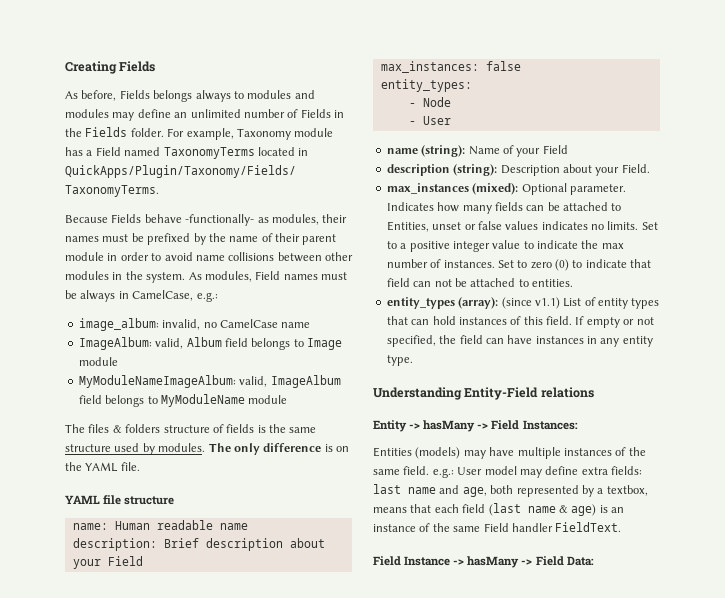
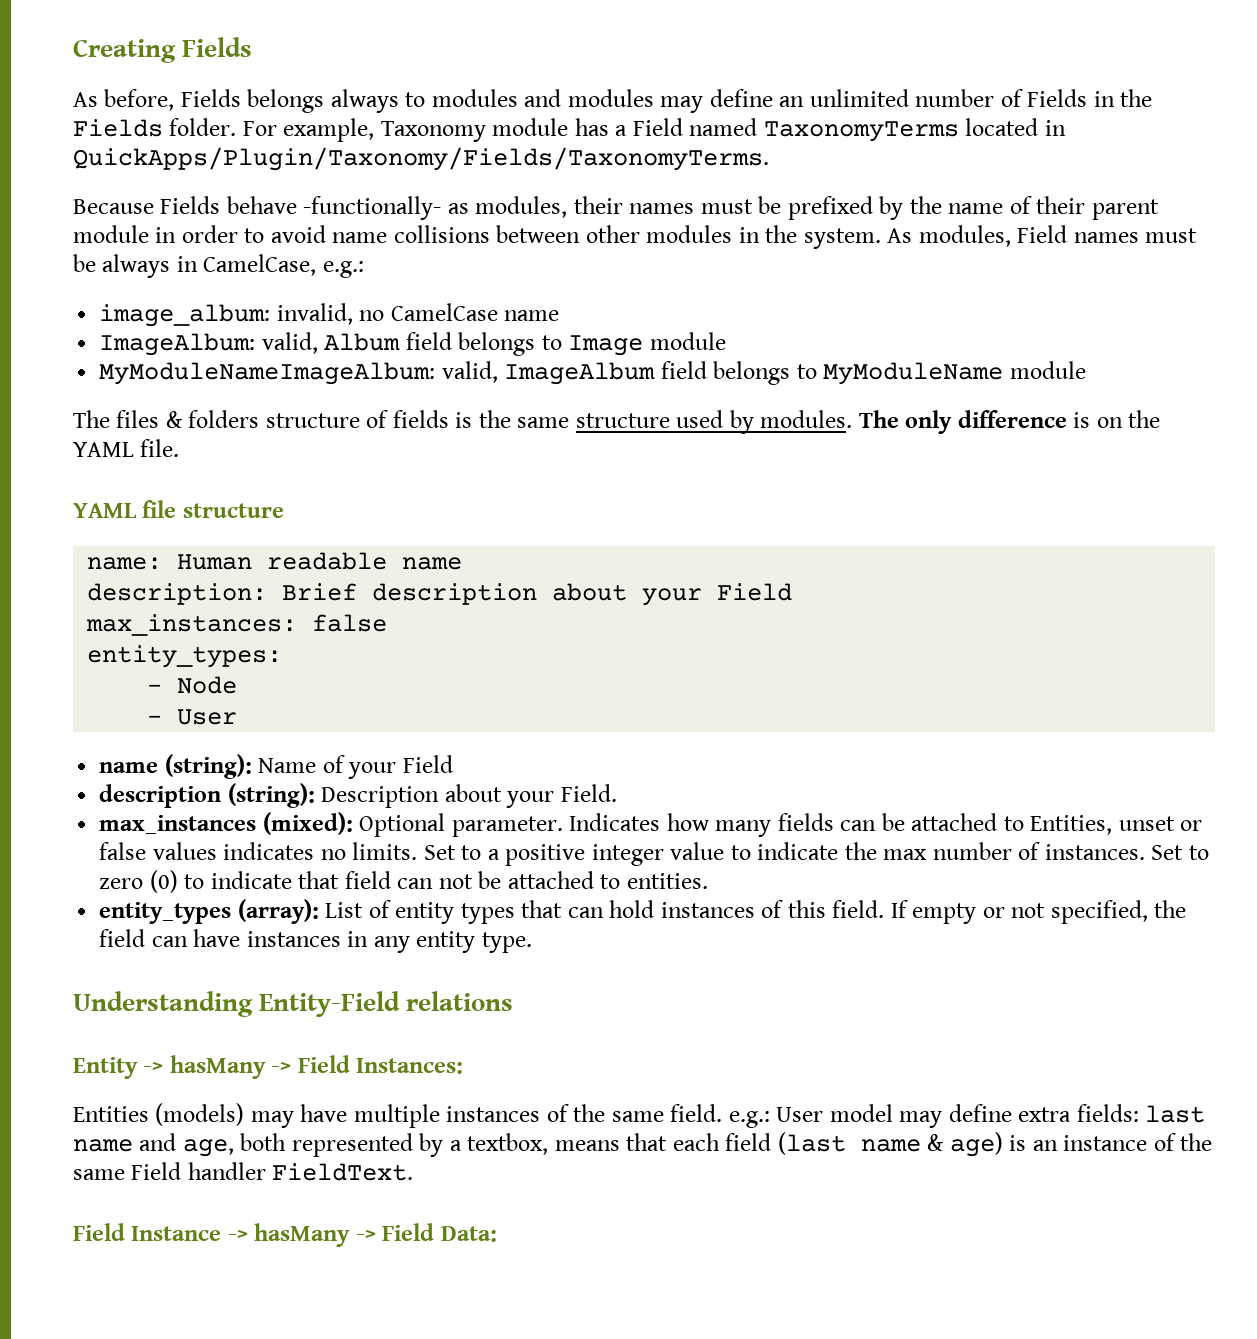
[501,297,560,309] (since v1.1) -> (319, 911) none

